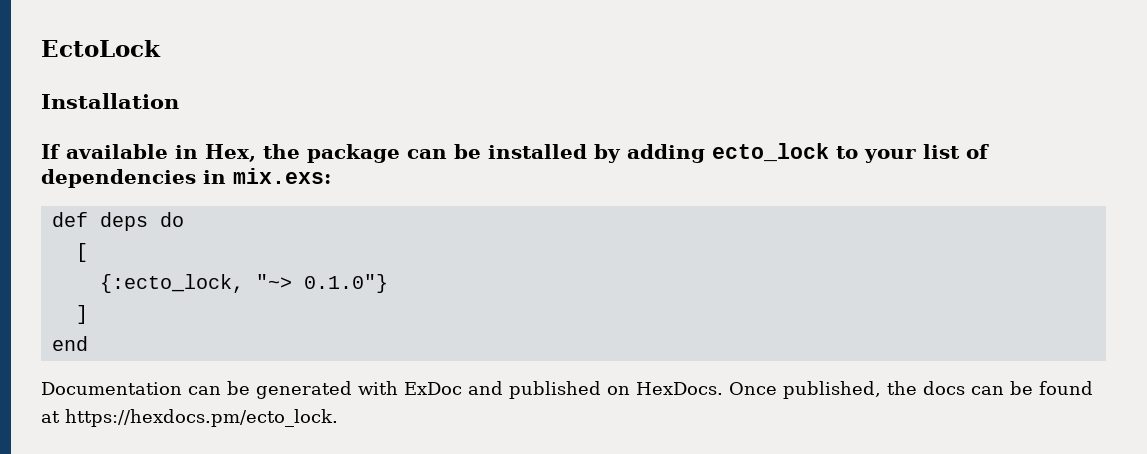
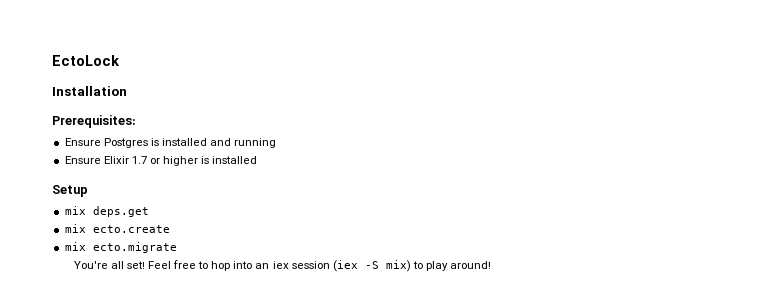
[41,143,989,163] [41,168,331,188] [51,212,184,231] [75,243,88,262] [99,274,388,293] [75,305,88,324] [51,336,88,351] [41,381,1093,399] [41,409,338,427] If available in Hex, the package can be installed by adding ecto_lock to your list of dependencies in mix.exs: // def deps do // [ // {:ecto_lock, "~> 0.1.0"} // ] // end // Documentation can be generated with ExDoc and published on HexDocs. Once published, the docs can be found at https://hexdocs.pm/ecto_lock. -> [52,115,136,128] [64,138,277,148] [64,156,258,166] [52,185,88,197] [64,206,149,217] [64,224,170,233] [64,242,177,253] [73,260,492,272] Prerequisites: // Ensure Postgres is installed and running // Ensure Elixir 1.7 or higher is installed // Setup // mix deps.get // mix ecto.create // mix ecto.migrate // You're all set! Feel free to hop into an iex session (iex -S mix) to play around!

